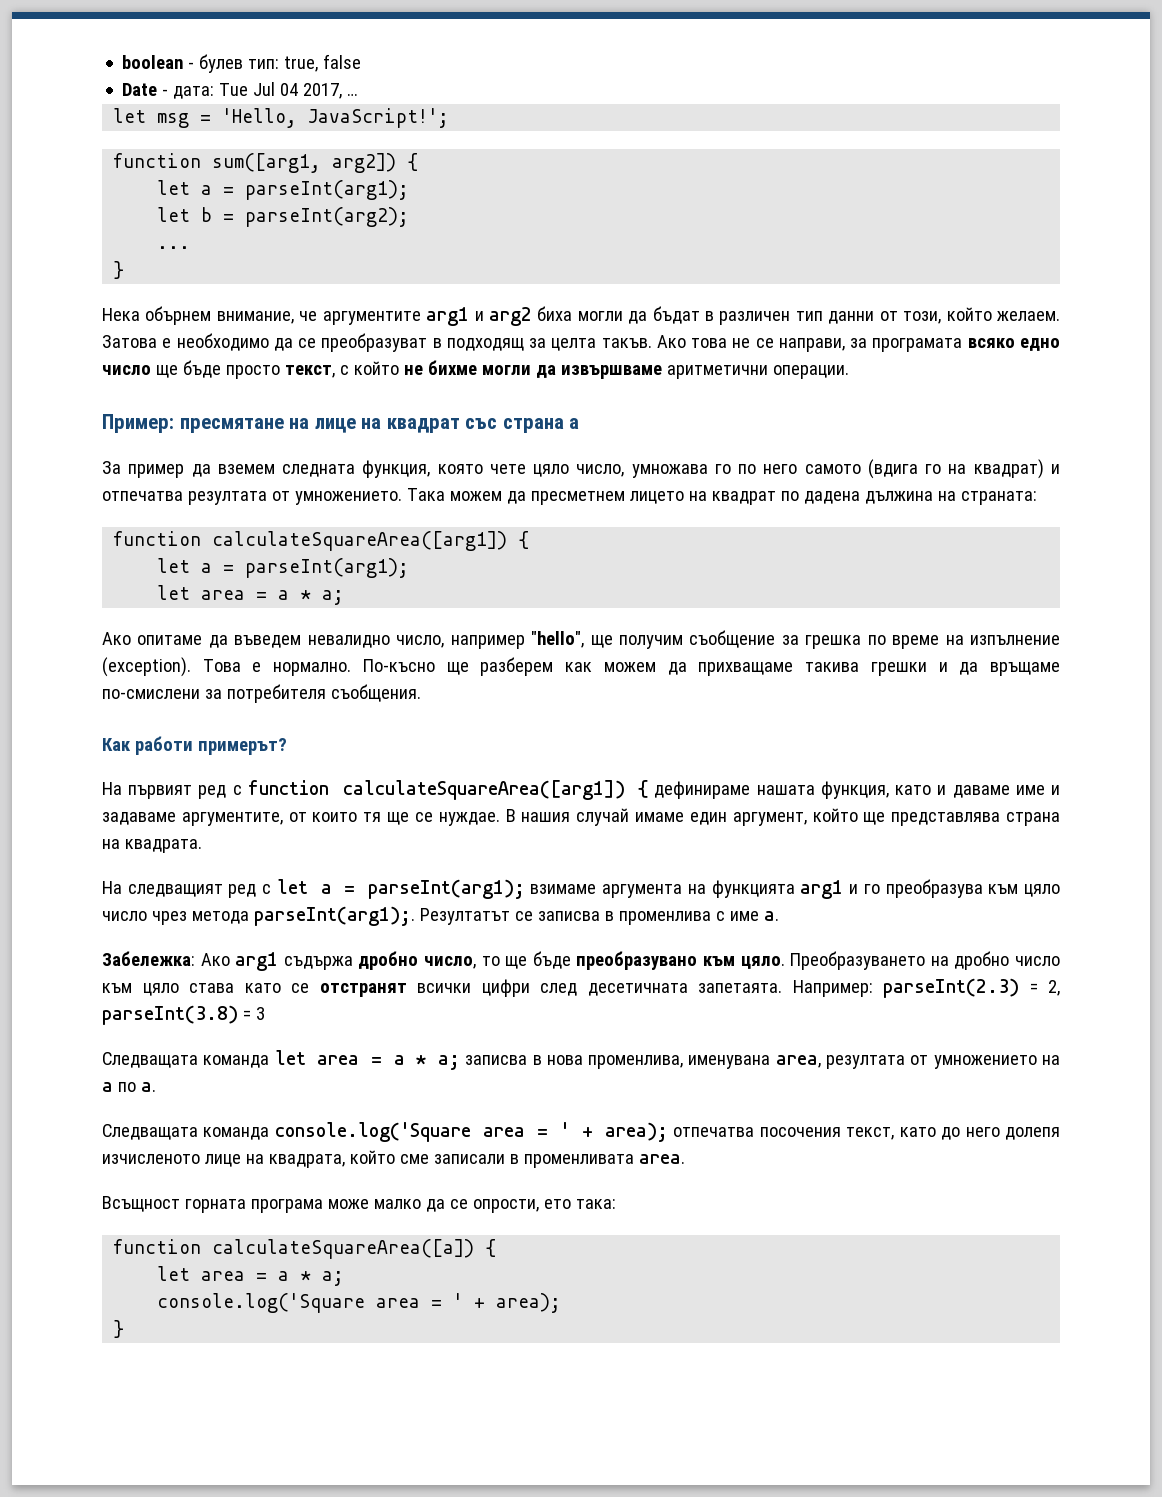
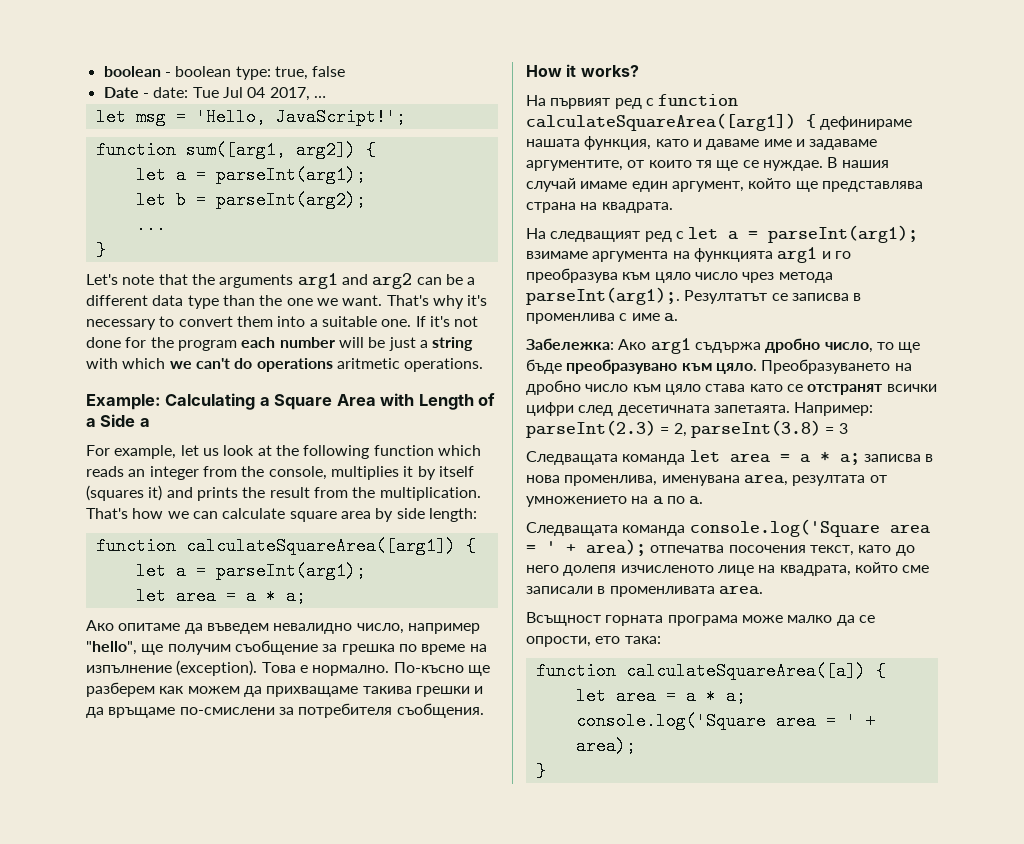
[199,54,280,73] булев тип: -> [175,66,271,80] boolean type:
[173,86,215,99] дата: -> [153,87,189,98] date:
[102,306,1061,326] [102,333,1061,352] [102,360,849,379] [102,414,580,433] [102,459,1061,479] [102,488,1037,505] Нека обърнем внимание, че аргументите arg1 и arg2 биха могли да бъдат в различен тип данни от този, който желаем. Затова е необходимо да се преобразуват в подходящ за целта такъв. Ако това не се направи, за програмата всяко едно число ще бъде просто текст, с който не бихме могли да извършваме аритметични операции. // Пример: пресмятане на лице на квадрат със страна а // За пример да вземем следната функция, която чете цяло число, умножава го по него самото (вдига го на квадрат) и отпечатва резултата от умножението. Така можем да пресметнем лицето на квадрат по дадена дължина на страната: -> [86,273,476,289] [86,295,488,309] [86,316,479,330] [86,337,474,351] [86,358,484,372] [86,393,496,410] [86,414,150,427] [86,445,481,459] [86,466,474,480] [86,485,481,501] [86,508,477,522] Let's note that the arguments arg1 and arg2 can be a different data type than the one we want. That's why it's necessary to convert them into a suitable one. If it's not done for the program each number will be just a string with which we can't do operations aritmetic operations. // Example: Calculating a Square Area with Length of a Side а // For example, let us look at the following function which reads an integer from the console, multiplies it by itself (squares it) and prints the result from the multiplication. That's how we can calculate square area by side length:
[102,736,287,755] Как работи примерът? -> [526,64,639,77] How it works?

